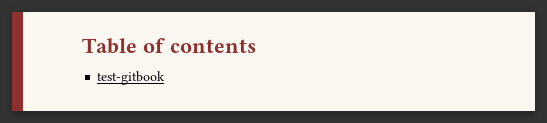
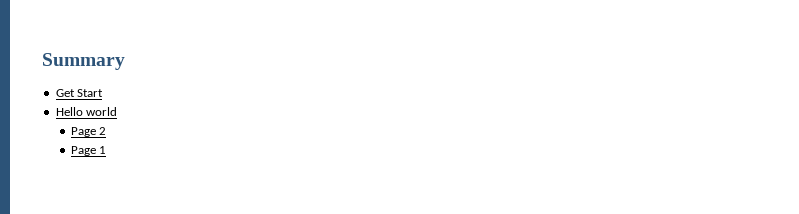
[82,38,256,54] [97,71,166,85] Table of contents // test-gitbook -> [42,53,125,70] [55,89,104,97] [55,107,118,116] [70,127,107,137] [70,146,107,156] Summary // Get Start // Hello world // Page 2 // Page 1

